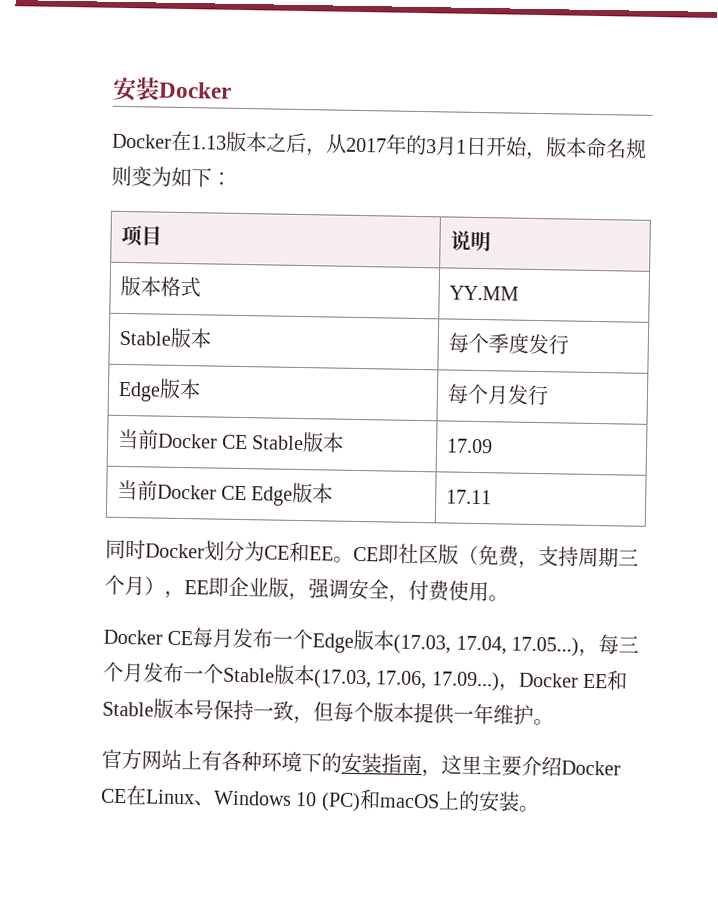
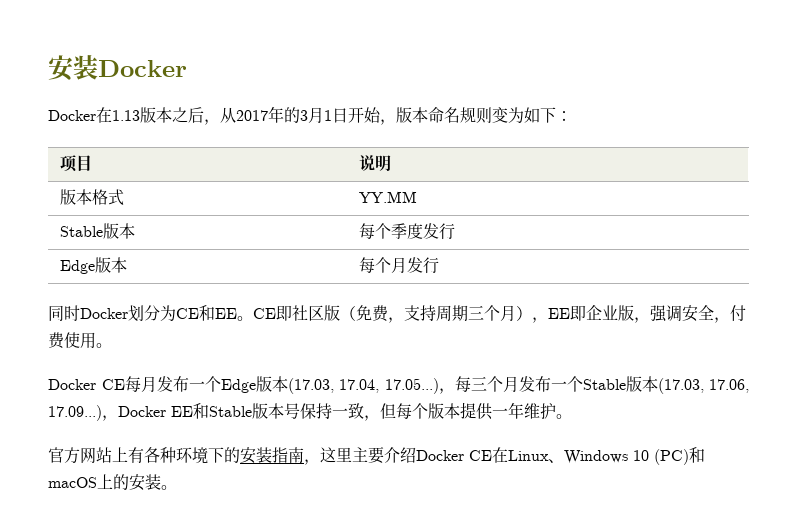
[116,428,345,453] [445,438,493,454] [116,479,334,506] [445,489,492,505] // 当前Docker CE Stable版本 | 17.09 // 当前Docker CE Edge版本 | 17.11 -> (439, 265) none

